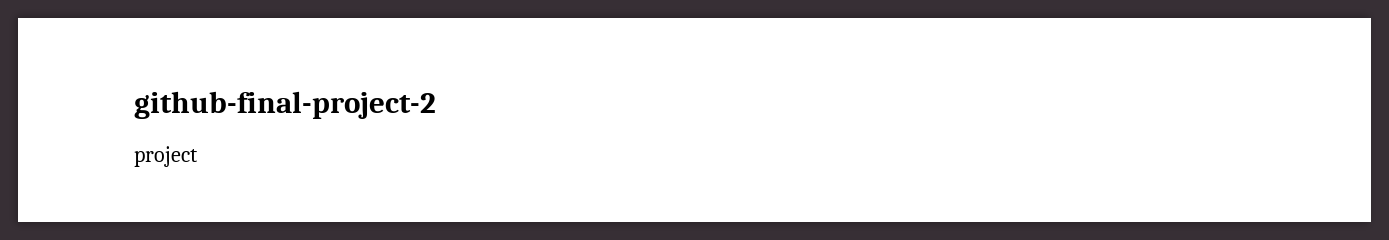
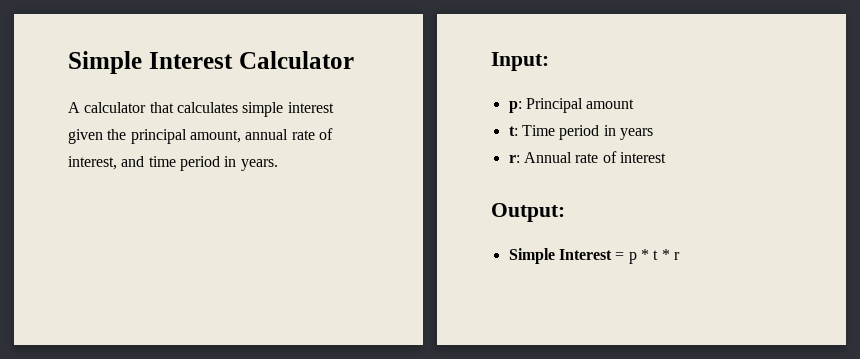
[134,91,436,119] [134,146,198,167] github-final-project-2 // project -> [68,51,354,74] [68,102,334,117] [68,128,333,144] [68,156,278,171] [491,52,549,71] [508,98,635,113] [508,125,653,140] [508,151,666,163] [491,203,565,222] [508,248,680,264] Simple Interest Calculator // A calculator that calculates simple interest given the principal amount, annual rate of interest, and time period in years. // Input: // p: Principal amount // t: Time period in years // r: Annual rate of interest // Output: // Simple Interest = p * t * r

